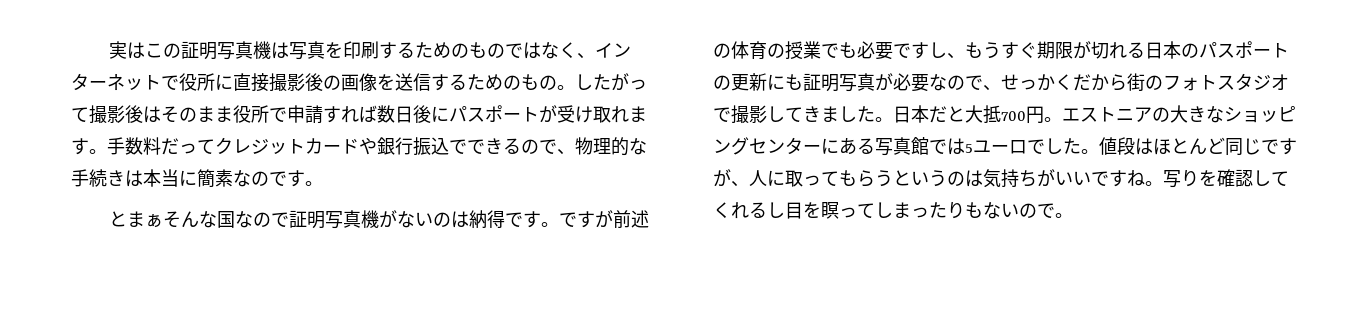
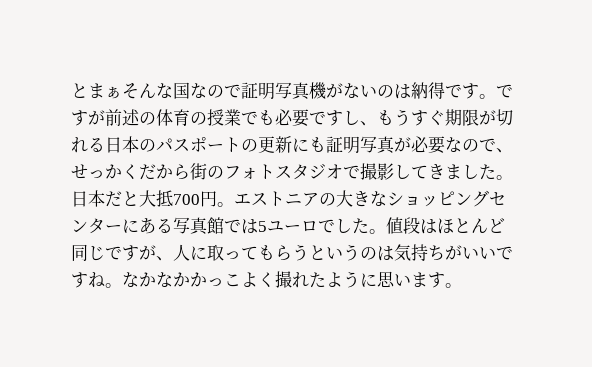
[109,41,632,60] [71,73,647,92] [71,105,647,124] [71,137,647,156] [71,169,323,188] 実はこの証明写真機は写真を印刷するためのものではなく、インターネットで役所に直接撮影後の画像を送信するためのもの。したがって撮影後はそのまま役所で申請すれば数日後にパスポートが受け取れます。手数料だってクレジットカードや銀行振込でできるので、物理的な手続きは本当に簡素なのです。 // -> (71, 90) none
[1163,169,1289,188] [713,202,1055,219] 写りを確認してくれるし目を瞑ってしまったりもないので -> [122,271,445,288] なかなかかっこよく撮れたように思います

